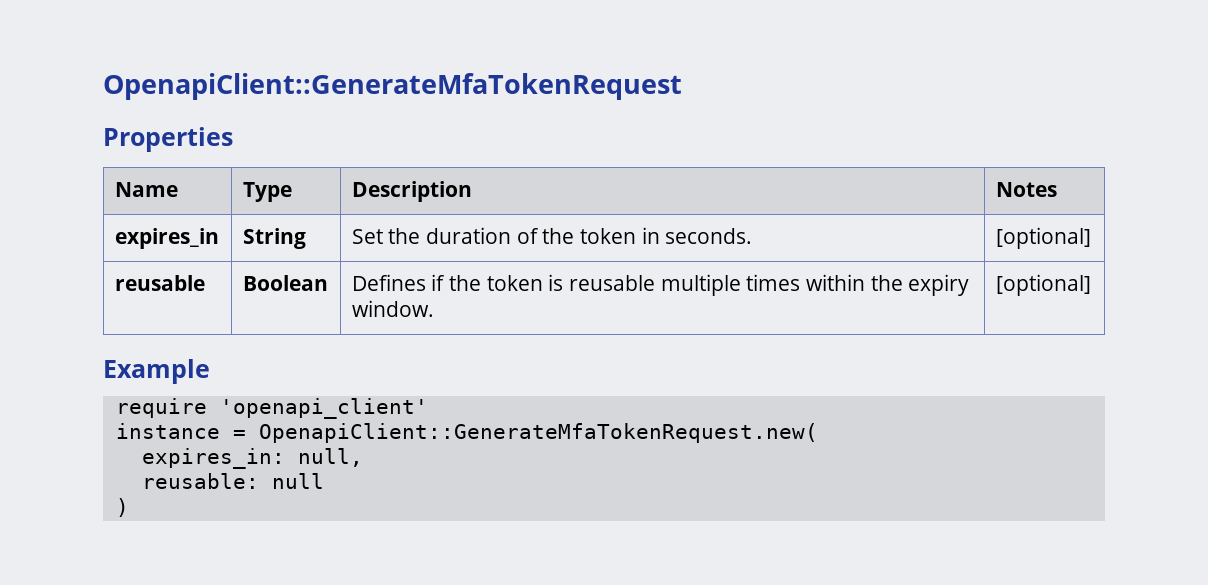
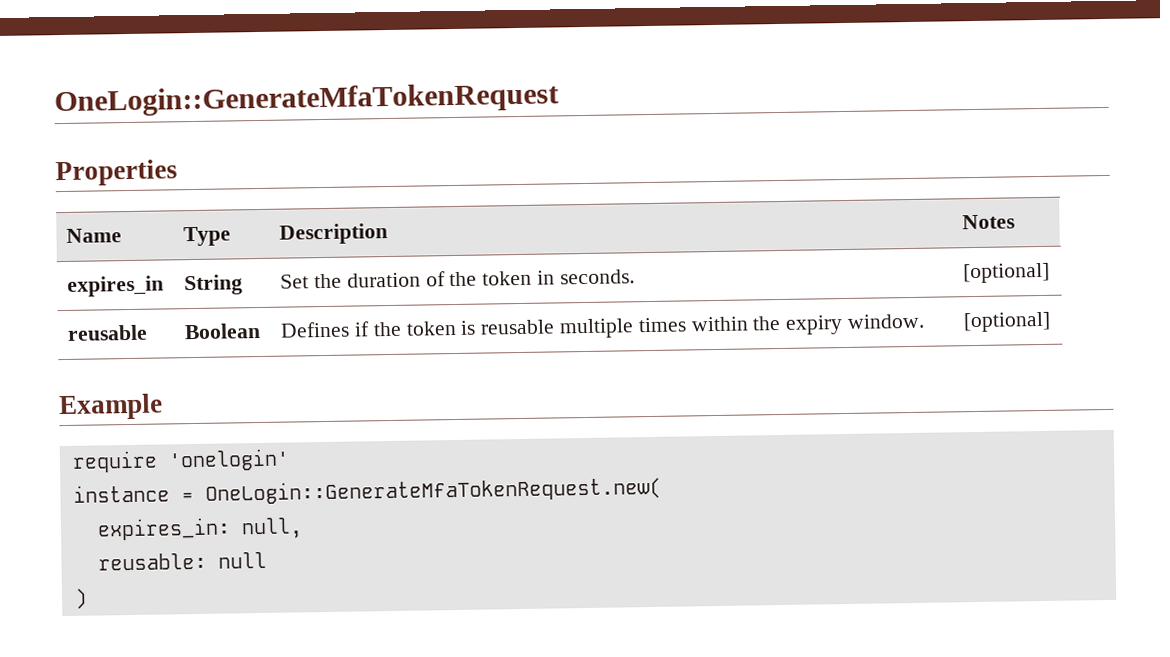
[103,73,682,100] OpenapiClient::GenerateMfaTokenRequest -> [54,82,559,118] OneLogin::GenerateMfaTokenRequest
[219,398,428,419] 'openapi_client' -> [167,448,290,472] 'onelogin'
[258,423,818,443] OpenapiClient::GenerateMfaTokenRequest.new( -> [204,476,662,505] OneLogin::GenerateMfaTokenRequest.new(

